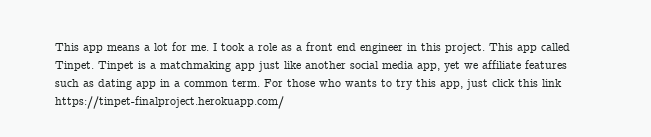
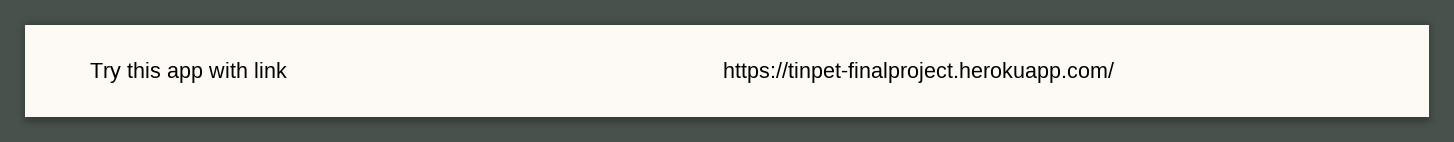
[55,42,570,54] [55,60,567,72] [55,79,538,90] This app means a lot for me. I took a role as a front end engineer in this project. This app called Tinpet. Tinpet is a matchmaking app just like another social media app, yet we affiliate features such as dating app in a common term. For those who wants to try this app, just click this -> [90,62,248,83] Try this app with

